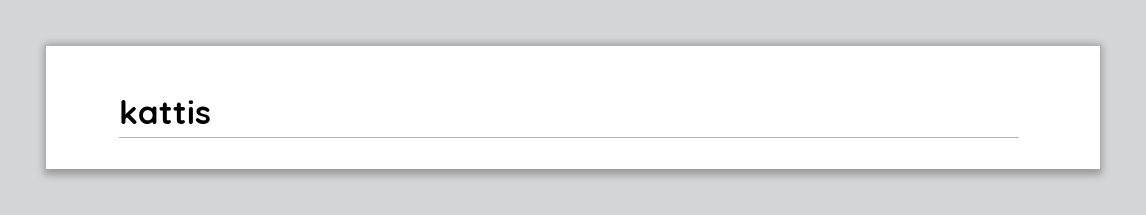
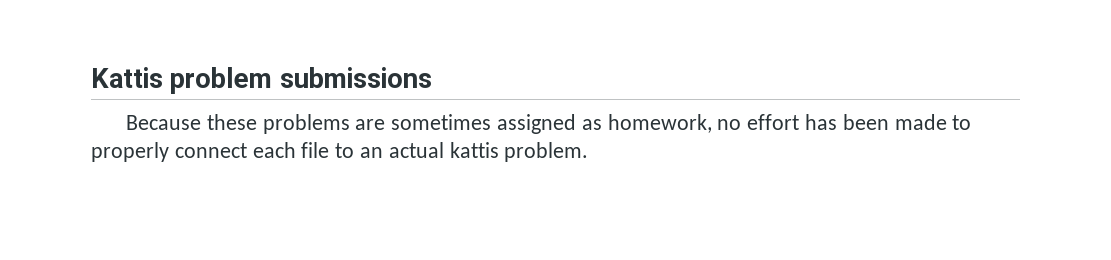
[119,100,211,124] kattis -> [91,67,432,94] [125,114,972,134] [91,142,589,162] Kattis problem submissions // Because these problems are sometimes assigned as homework, no effort has been made to properly connect each file to an actual kattis problem.

